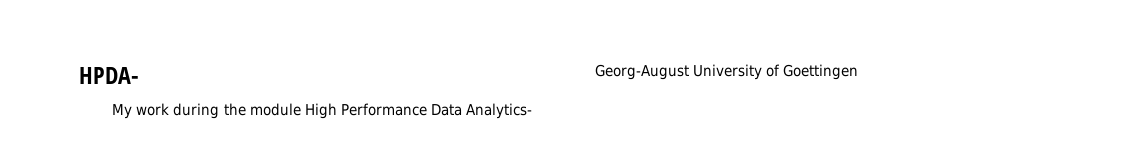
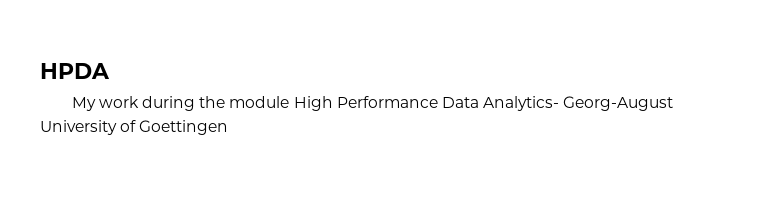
[79,67,139,84] HPDA- -> [40,63,110,79] HPDA

